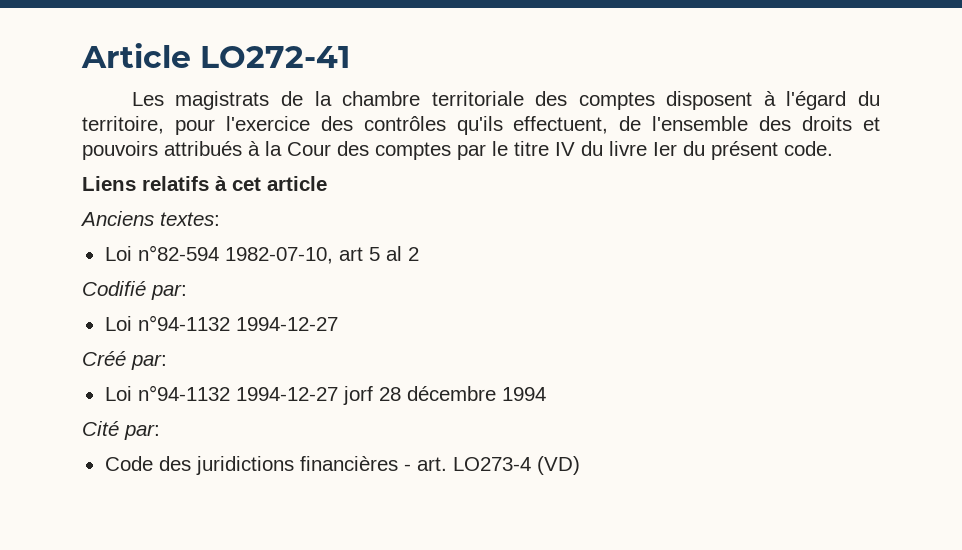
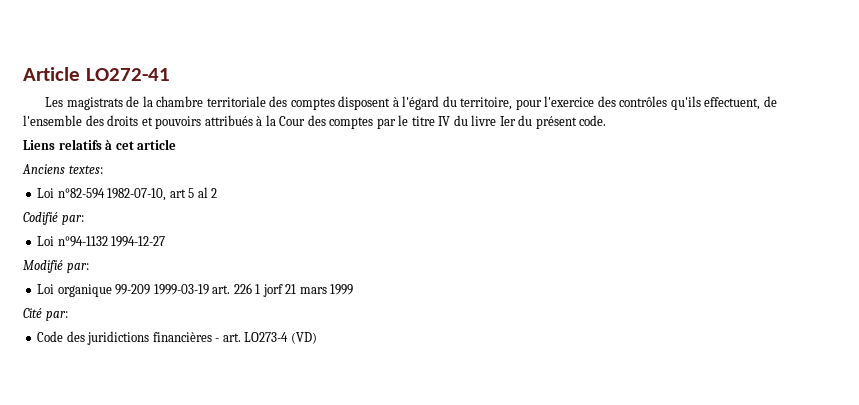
[82,351,167,370] [104,385,546,405] Créé par: // Loi n°94-1132 1994-12-27 jorf 28 décembre 1994 -> [23,260,89,273] [37,283,354,297] Modifié par: // Loi organique 99-209 1999-03-19 art. 226 1 jorf 21 mars 1999

